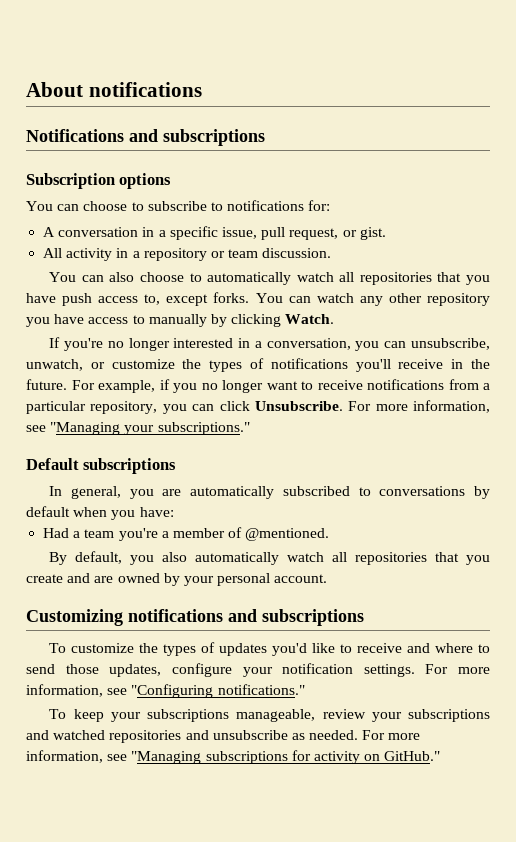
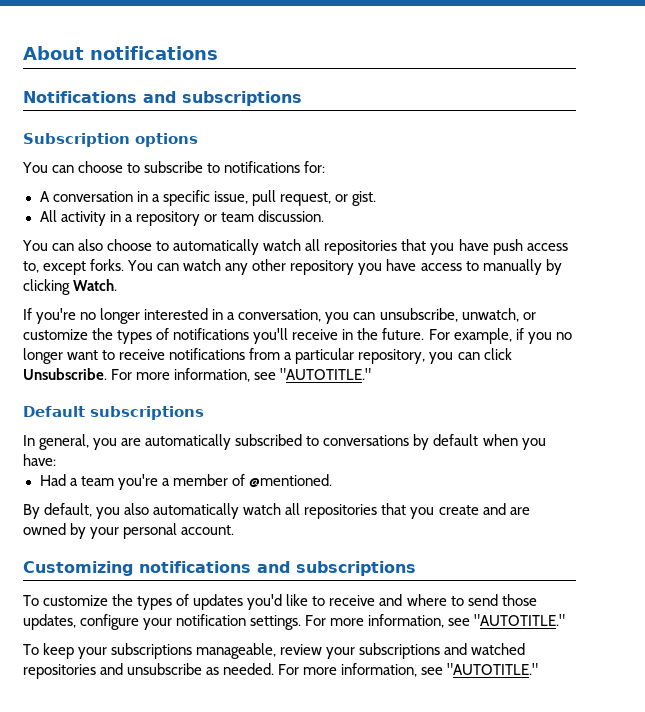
[50,422,250,435] "Managing your subscriptions." -> [280,368,372,380] "AUTOTITLE."
[131,684,305,698] "Configuring notifications." -> [474,614,566,626] "AUTOTITLE."
[131,750,441,764] "Managing subscriptions for activity on GitHub." -> [447,663,539,675] "AUTOTITLE."

